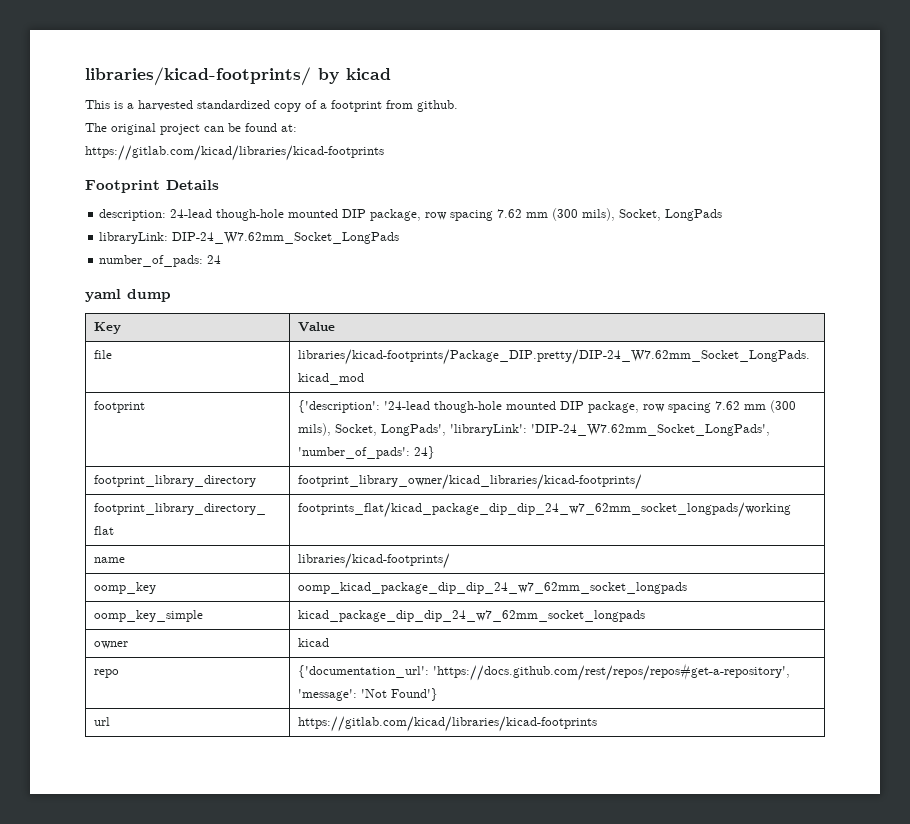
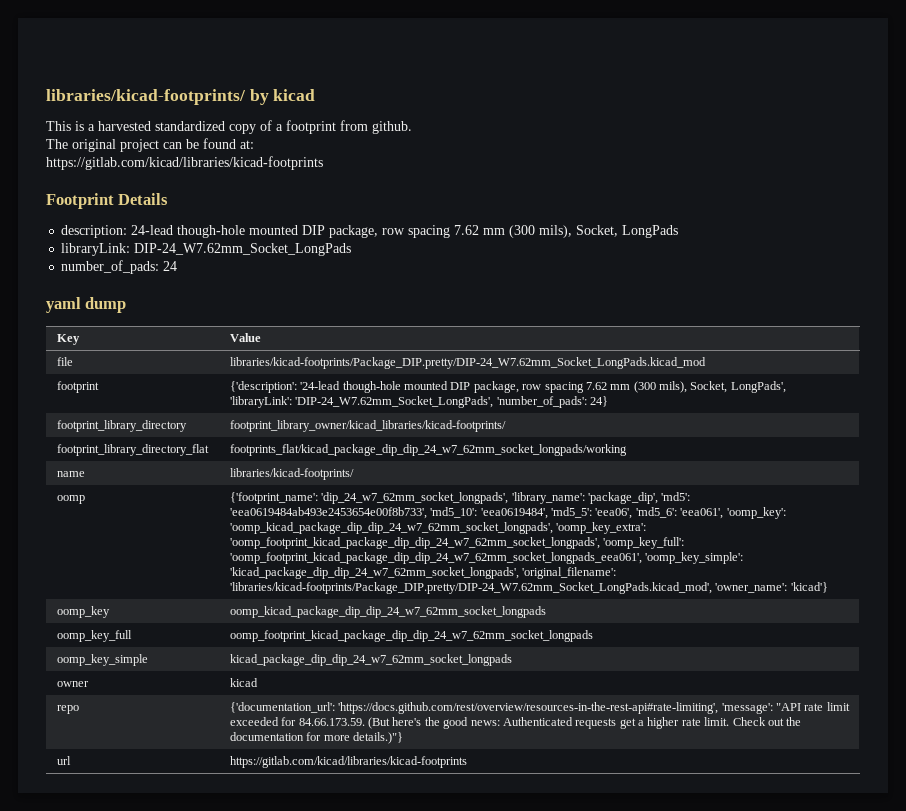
(450, 561) none -> [56,495,85,504] [229,492,691,504] [229,507,786,519] [229,522,647,534] [229,537,685,549] [229,552,744,564] [229,567,617,579] [229,582,828,594] // oomp | {'footprint_name': 'dip_24_w7_62mm_socket_longpads', 'library_name': 'package_dip', 'md5': 'eea0619484ab493e2453654e00f8b733', 'md5_10': 'eea0619484', 'md5_5': 'eea06', 'md5_6': 'eea061', 'oomp_key': 'oomp_kicad_package_dip_dip_24_w7_62mm_socket_longpads', 'oomp_key_extra': 'oomp_footprint_kicad_package_dip_dip_24_w7_62mm_socket_longpads', 'oomp_key_full': 'oomp_footprint_kicad_package_dip_dip_24_w7_62mm_socket_longpads_eea061', 'oomp_key_simple': 'kicad_package_dip_dip_24_w7_62mm_socket_longpads', 'original_filename': 'libraries/kicad-footprints/Package_DIP.pretty/DIP-24_W7.62mm_Socket_LongPads.kicad_mod', 'owner_name': 'kicad'}
(687, 588) none -> [56,630,132,642] [229,630,593,642] // oomp_key_full | oomp_footprint_kicad_package_dip_dip_24_w7_62mm_socket_longpads
[432,663,790,681] [297,688,438,701] 'https://docs.github.com/rest/repos/repos#get-a-repository', 'message': 'Not Found'} -> [338,702,850,714] [229,717,802,729] [229,732,404,744] 'https://docs.github.com/rest/overview/resources-in-the-rest-api#rate-limiting', 'message': "API rate limit exceeded for 84.66.173.59. (But here's the good news: Authenticated requests get a higher rate limit. Check out the documentation for more details.)"}

